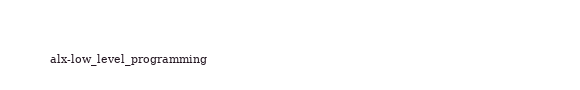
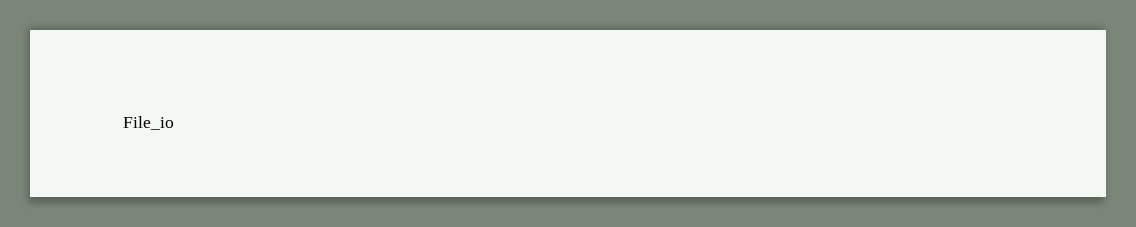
[50,54,207,66] alx-low_level_programming -> [123,116,174,130] File_io

